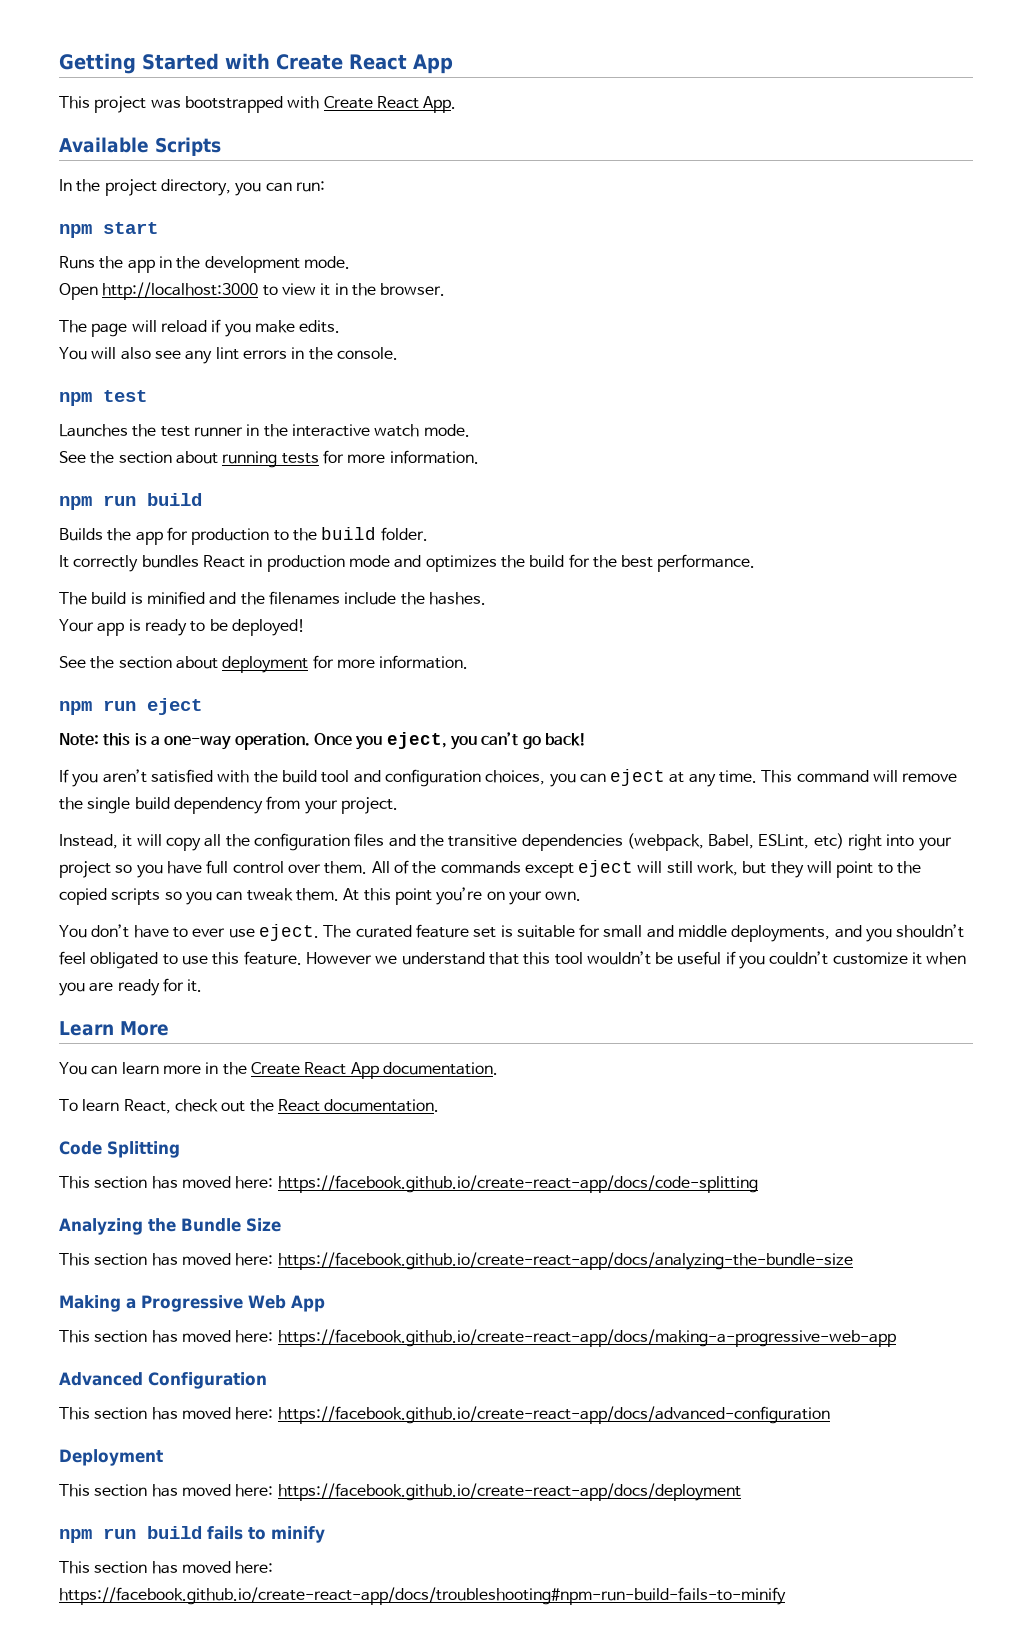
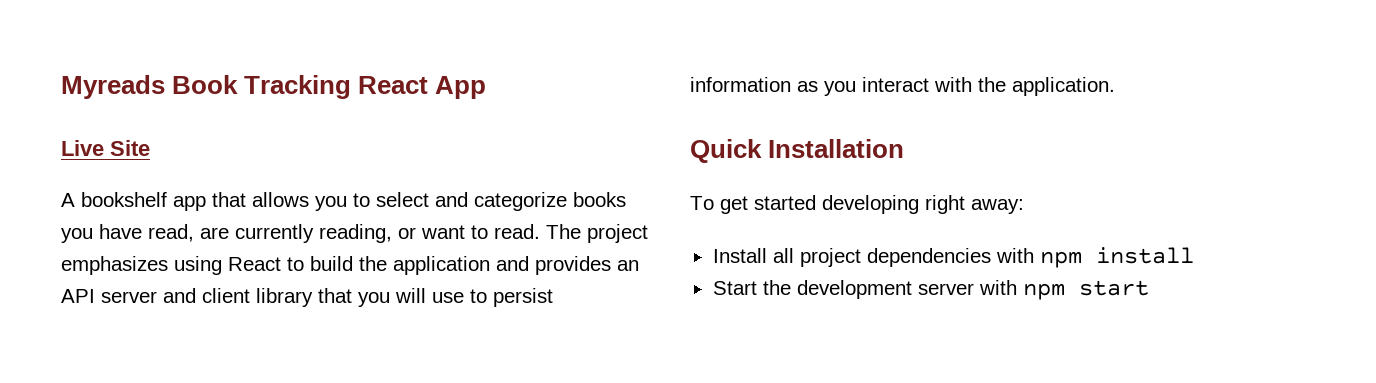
[59,53,453,74] [59,96,457,113] [59,137,221,156] [59,179,325,196] [59,222,158,238] [59,256,350,273] [59,282,446,300] [59,319,341,337] [59,347,398,364] [59,390,147,406] [59,424,470,437] [59,450,479,468] [59,493,202,510] [59,527,428,545] [59,554,756,572] [59,591,486,605] [59,619,305,636] [59,655,469,673] [59,698,202,715] [59,732,586,750] [59,769,958,787] [59,796,398,814] [59,833,952,851] [59,860,922,878] [59,887,582,905] [59,924,965,942] [59,951,967,969] [59,978,203,996] [59,1021,169,1036] [59,1062,498,1079] [59,1099,440,1114] [59,1141,180,1158] [59,1175,758,1193] [59,1218,281,1235] [59,1252,853,1270] [59,1295,325,1312] [59,1329,896,1347] [59,1372,267,1389] [59,1406,830,1424] [59,1449,163,1466] [59,1483,741,1501] [59,1526,325,1543] [59,1561,274,1574] [59,1587,786,1605] Getting Started with Create React App // This project was bootstrapped with Create React App. // Available Scripts // In the project directory, you can run: // npm start // Runs the app in the development mode. // Open http://localhost:3000 to view it in the browser. // The page will reload if you make edits. // You will also see any lint errors in the console. // npm test // Launches the test runner in the interactive watch mode. // See the section about running tests for more information. // npm run build // Builds the app for production to the build folder. // It correctly bundles React in production mode and optimizes the build for the best performance. // The build is minified and the filenames include the hashes. // Your app is ready to be deployed! // See the section about deployment for more information. // npm run eject // Note: this is a one-way operation. Once you eject, you can’t go back! // If you aren’t satisfied with the build tool and configuration choices, you can eject at any time. This command will remove the single build dependency from your project. // Instead, it will copy all the configuration files and the transitive dependencies (webpack, Babel, ESLint, etc) right into your project so you have full control over them. All of the commands except eject will still work, but they will point to the copied scripts so you can tweak them. At this point you’re on your own. // You don’t have to ever use eject. The curated feature set is suitable for small and middle deployments, and you shouldn’t feel obligated to use this feature. However we understand that this tool wouldn’t be useful if you couldn’t customize it when you are ready for it. // Learn More // You can learn more in the Create React App documentation. // To learn React, check out the React documentation. // Code Splitting // This section has moved here: https://facebook.github.io/create-react-app/docs/code-splitting // Analyzing the Bundle Size // This section has moved here: https://facebook.github.io/create-react-app/docs/analyzing-the-bundle-size // Making a Progressive Web App // This section has moved here: https://facebook.github.io/create-react-app/docs/making-a-progressive-web-app // Advanced Configuration // This section has moved here: https://facebook.github.io/create-react-app/docs/advanced-configuration // Deployment // This section has moved here: https://facebook.github.io/create-react-app/docs/deployment // npm run build fails to minify // This section has moved here: https://facebook.github.io/create-react-app/docs/troubleshooting#npm-run-build-fails-to-minify -> [61,75,487,99] [61,140,150,156] [61,192,626,211] [61,224,648,243] [61,256,639,275] [61,288,553,307] [690,77,1115,96] [690,139,905,163] [690,195,1024,214] [712,247,1194,268] [712,280,1149,300] Myreads Book Tracking React App // Live Site // A bookshelf app that allows you to select and categorize books you have read, are currently reading, or want to read. The project emphasizes using React to build the application and provides an API server and client library that you will use to persist information as you interact with the application. // Quick Installation // To get started developing right away: // Install all project dependencies with npm install // Start the development server with npm start

